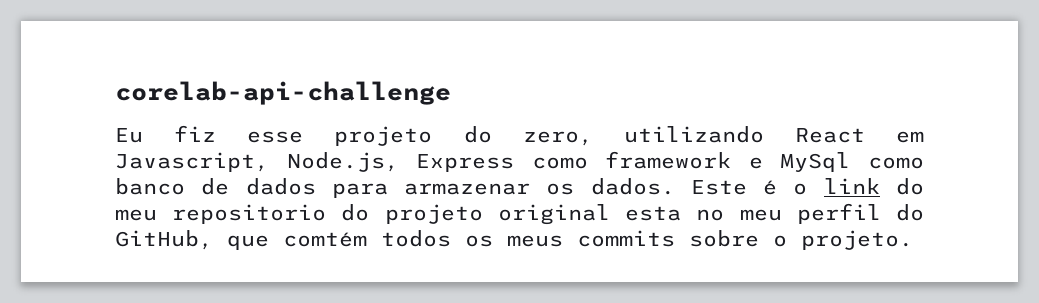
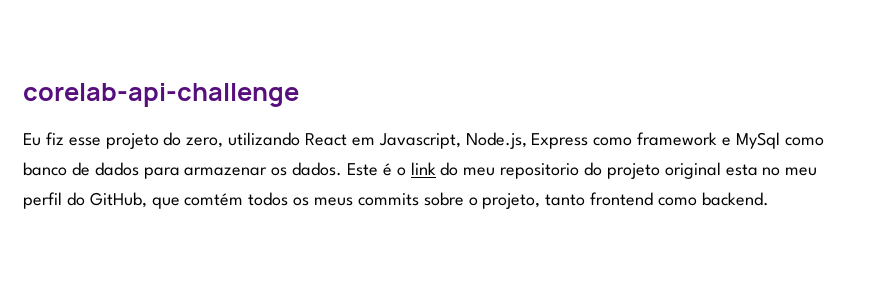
[801,230,913,250] projeto. -> [482,192,769,209] projeto, tanto frontend como backend.

